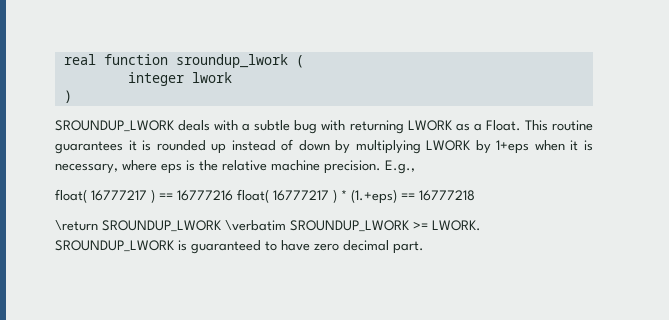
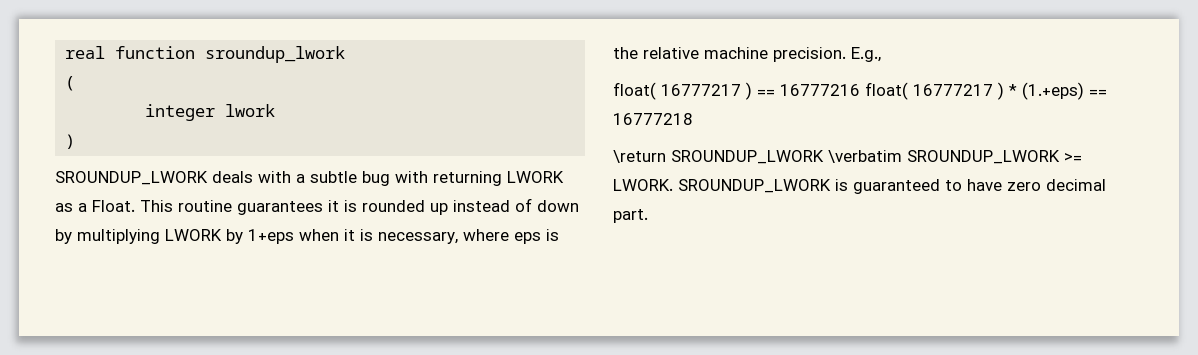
(288, 61) none -> (346, 54) //

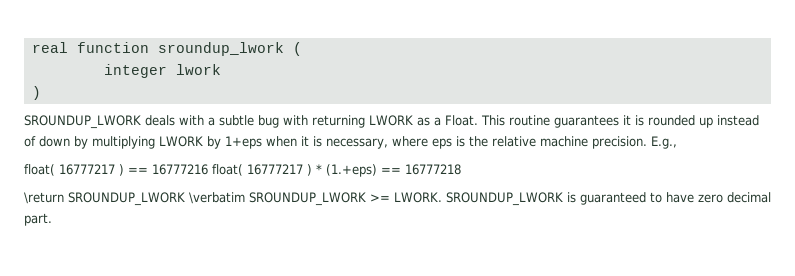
(346, 54) // -> (284, 49) none

